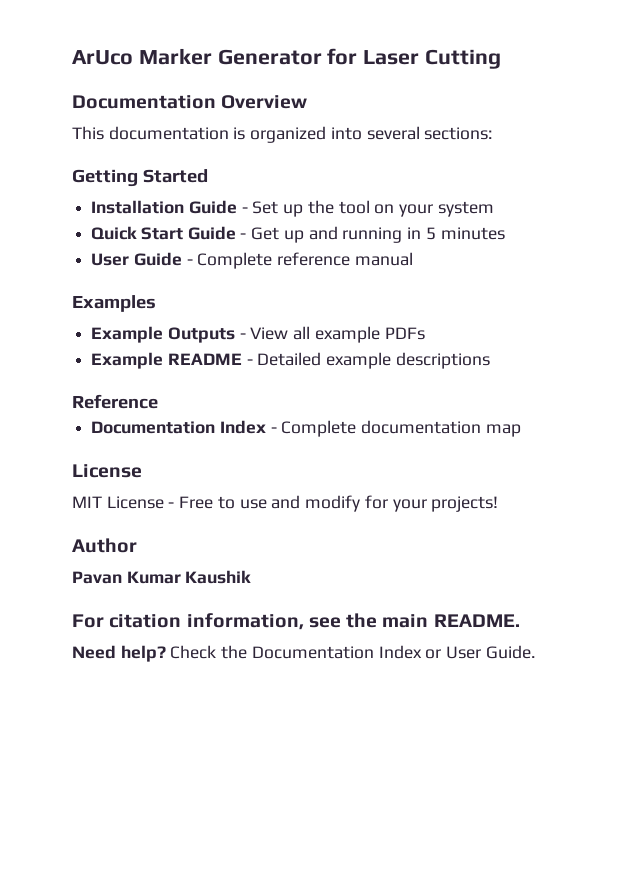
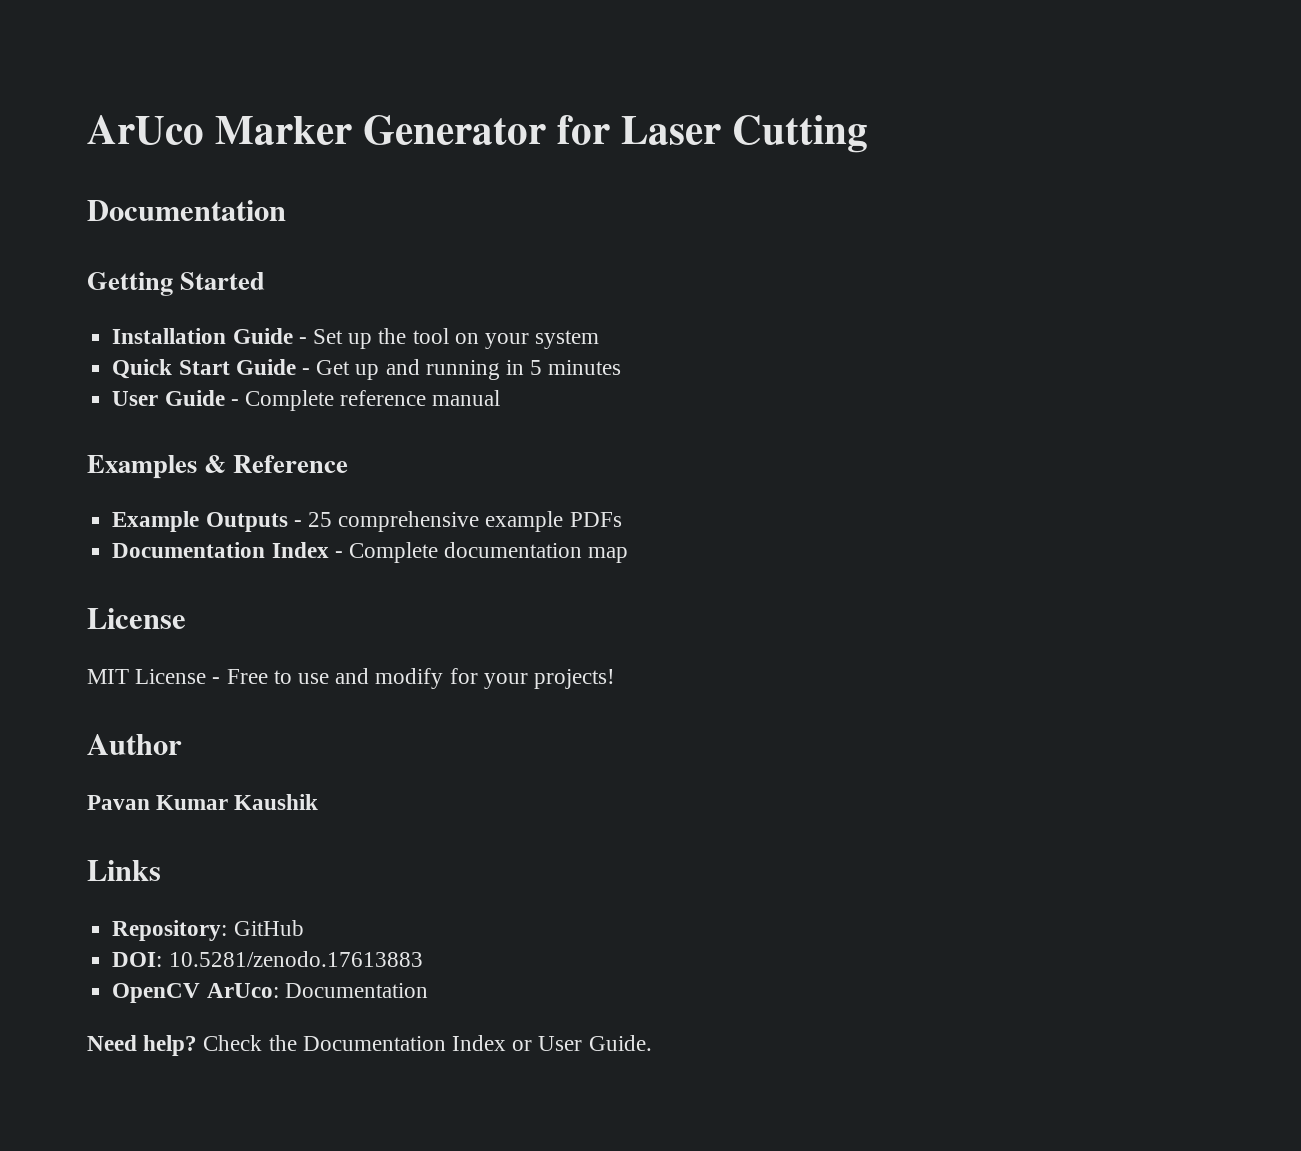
[221,95,308,109] [72,126,493,143] Overview // This documentation is organized into several sections: -> (286, 210) none
(156, 303) none -> [204,455,349,473] & Reference
[250,326,311,340] View all -> [307,511,480,532] 25 comprehensive
[91,352,490,369] [72,394,158,409] // Example README - Detailed example descriptions // Reference -> (622, 519) none
[72,613,520,630] For citation information, see the main README. -> [87,860,161,881] [112,920,304,941] [112,951,423,967] [112,983,428,1003] Links // Repository: GitHub // DOI: 10.5281/zenodo.17613883 // OpenCV ArUco: Documentation

